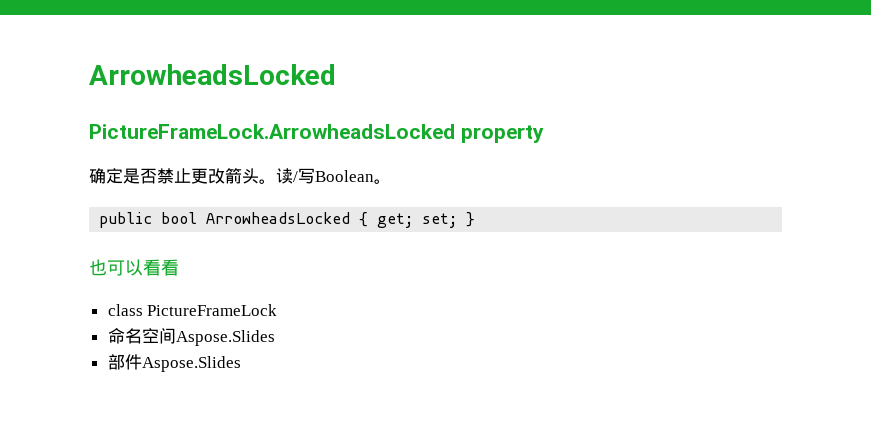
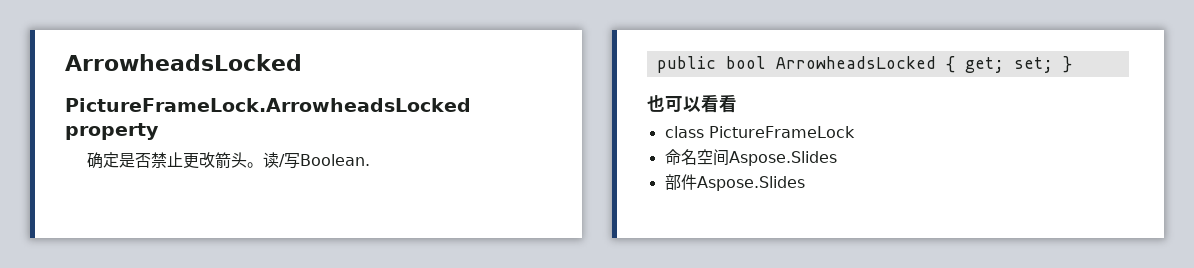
[315,170,391,184] Boolean。 -> [300,154,371,166] Boolean.

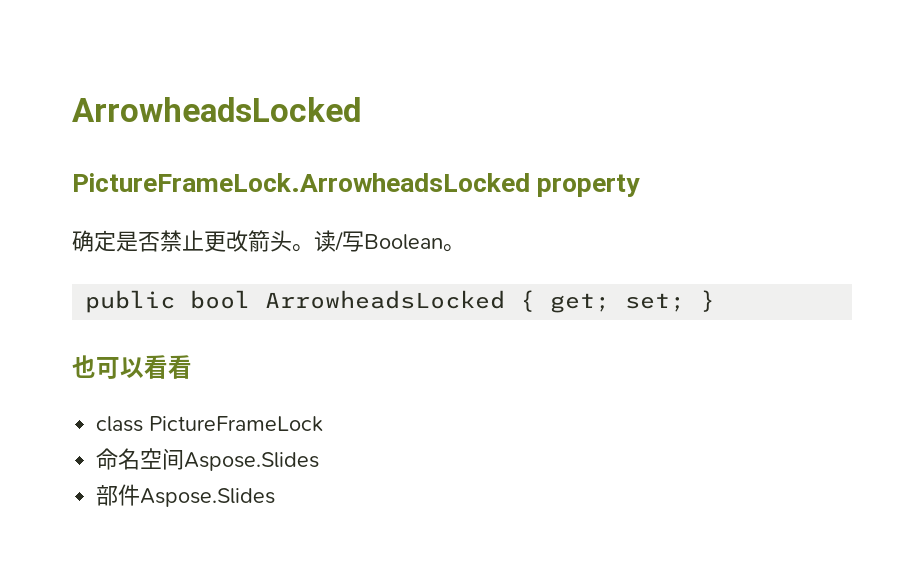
[300,154,371,166] Boolean. -> [364,234,465,252] Boolean。

